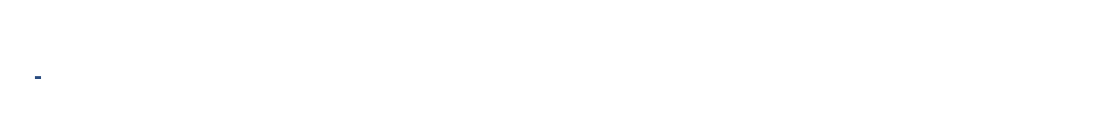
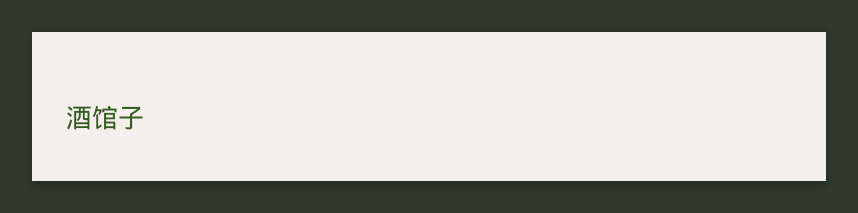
[34,76,42,84] - -> [66,105,144,130] 酒馆子

